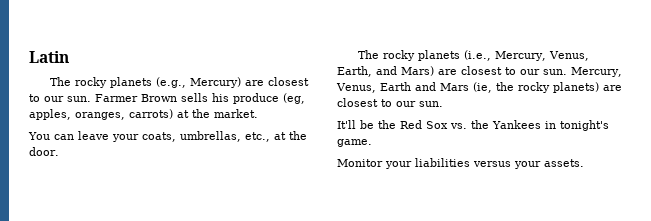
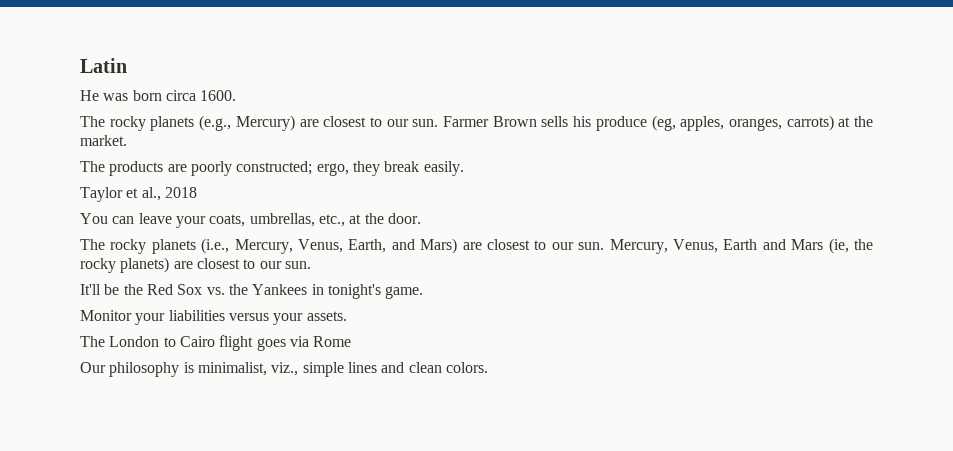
(69, 57) none -> [80,90,237,101] // He was born circa 1600.
(258, 113) none -> [80,161,464,176] [80,187,197,202] // The products are poorly constructed; ergo, they break easily. // Taylor et al., 2018
(584, 163) none -> [80,335,352,351] [80,362,488,377] // The London to Cairo flight goes via Rome // Our philosophy is minimalist, viz., simple lines and clean colors.

